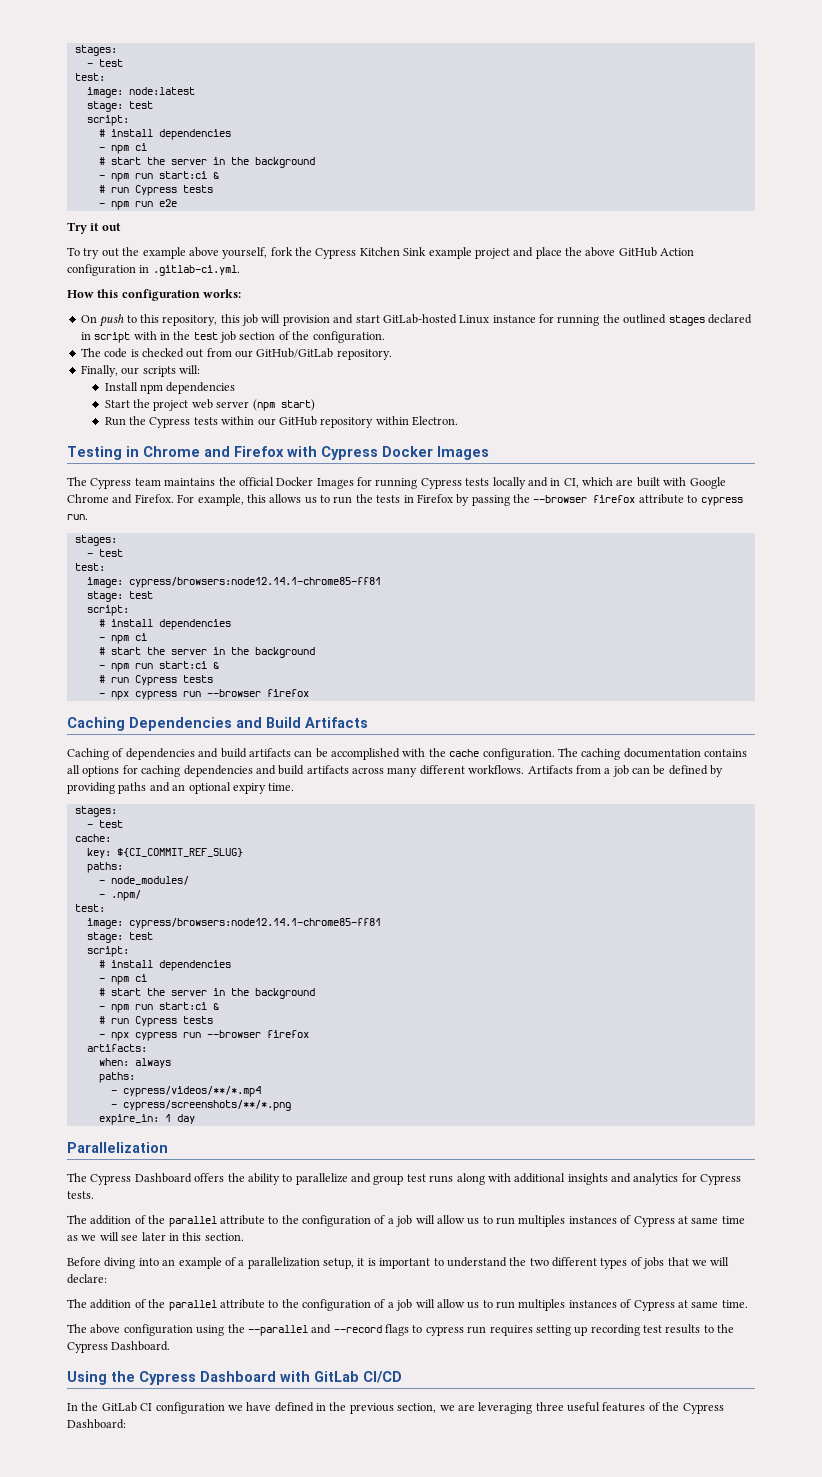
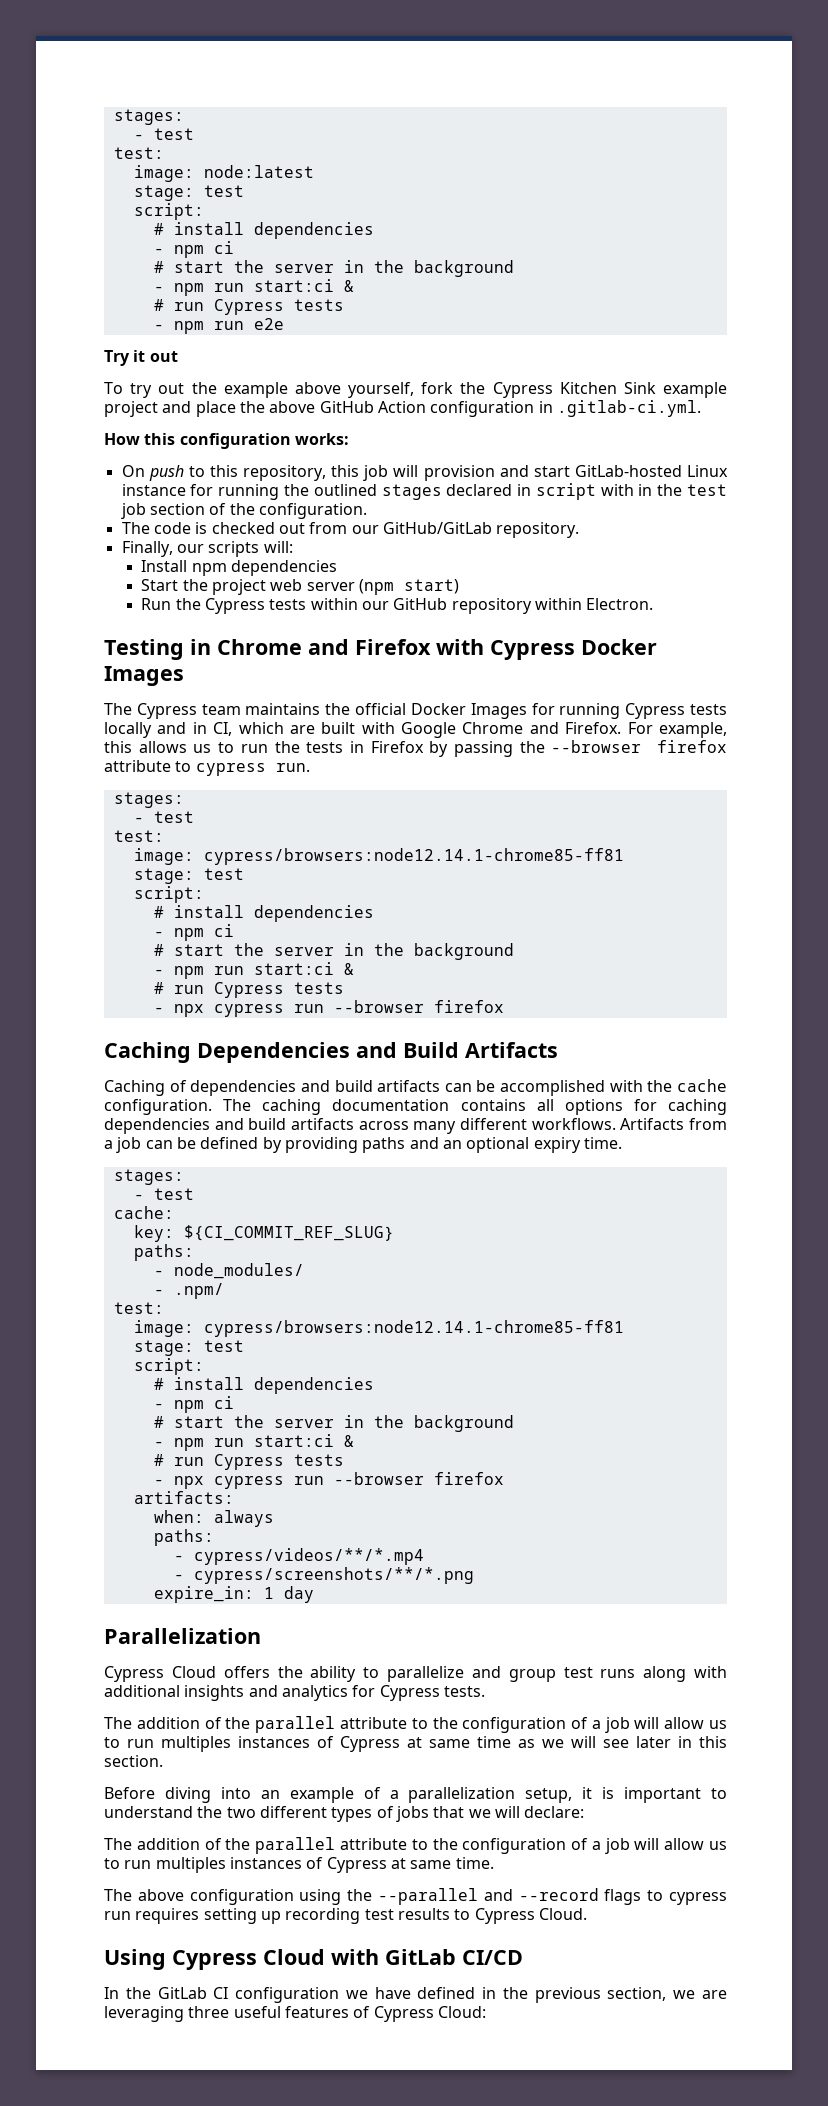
[67,1173,192,1185] The Cypress Dashboard -> [104,1666,216,1682] Cypress Cloud
[717,1324,735,1333] [67,1341,171,1353] [67,1371,276,1385] the Cypress Dashboard. // Using the Cypress Dashboard -> [474,1908,587,1924] [104,1949,325,1970] Cypress Cloud. // Using Cypress Cloud
[662,1402,724,1414] [67,1419,126,1429] the Cypress Dashboard: -> [373,2006,486,2022] Cypress Cloud:

